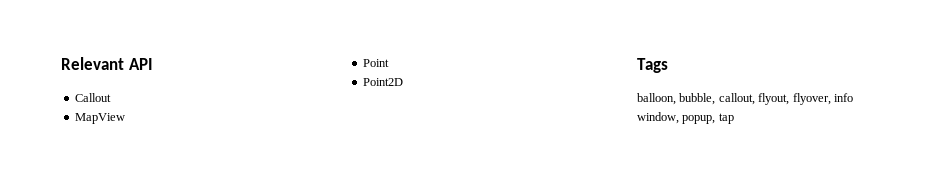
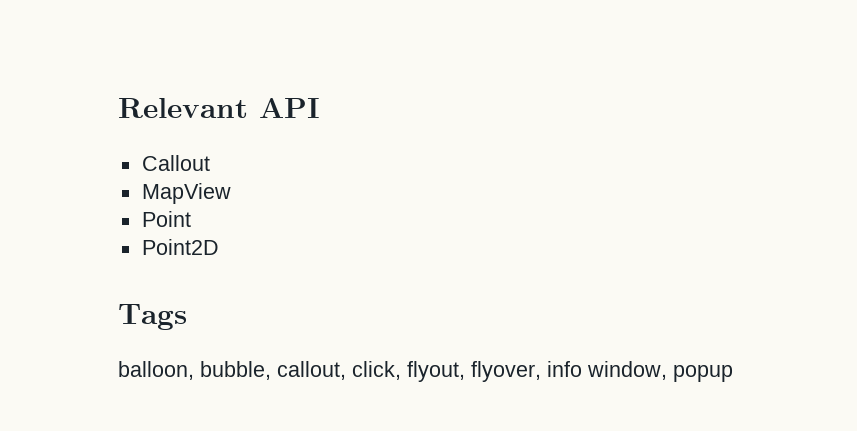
(755, 99) none -> [352,361,401,380] click,
[682,113,734,124] popup, tap -> [673,365,733,382] popup

